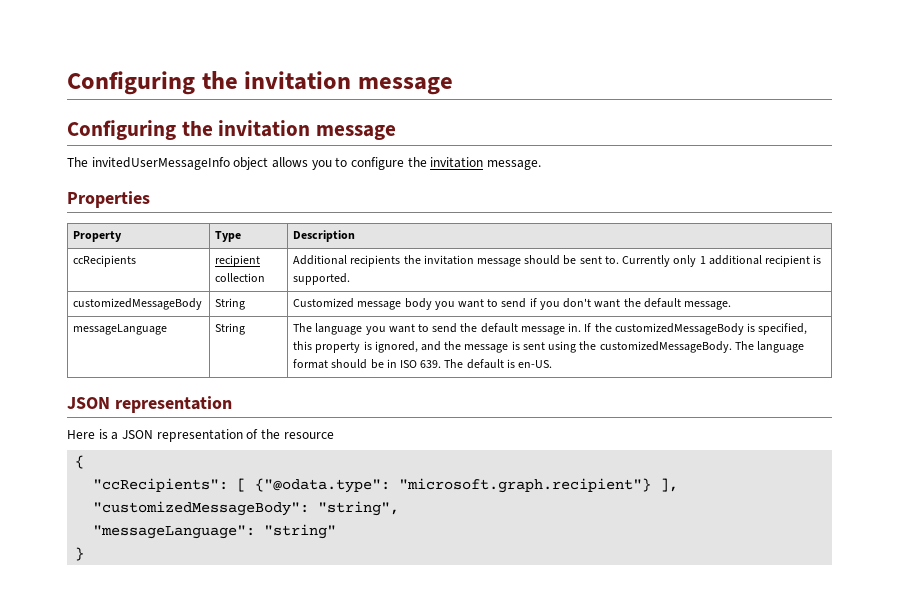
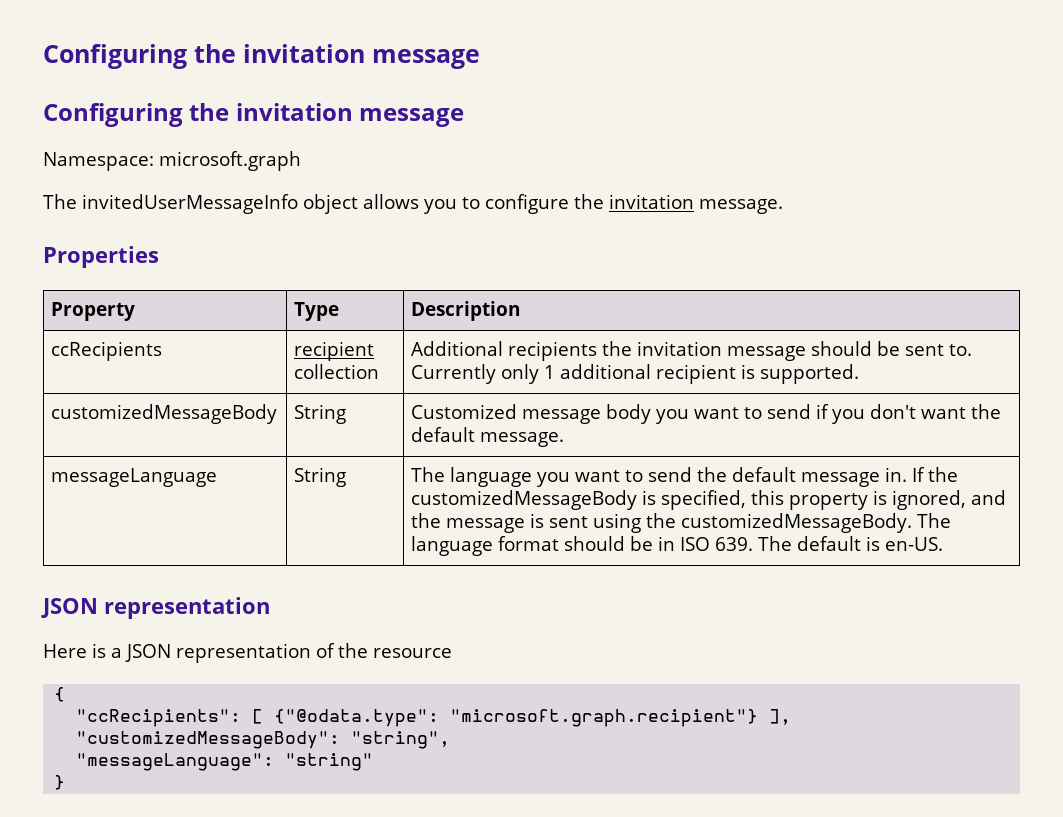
(397, 132) none -> [43,151,301,171] // Namespace: microsoft.graph

